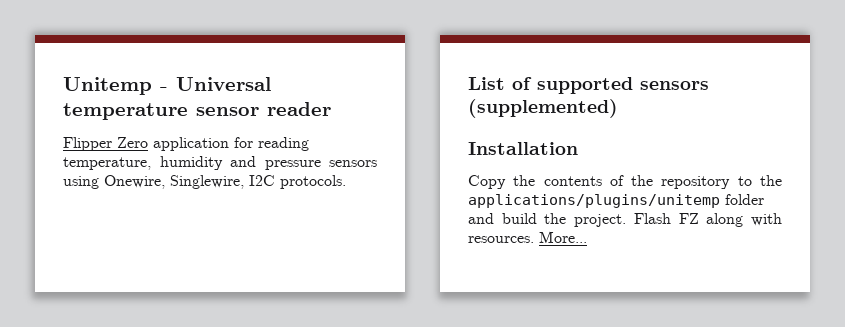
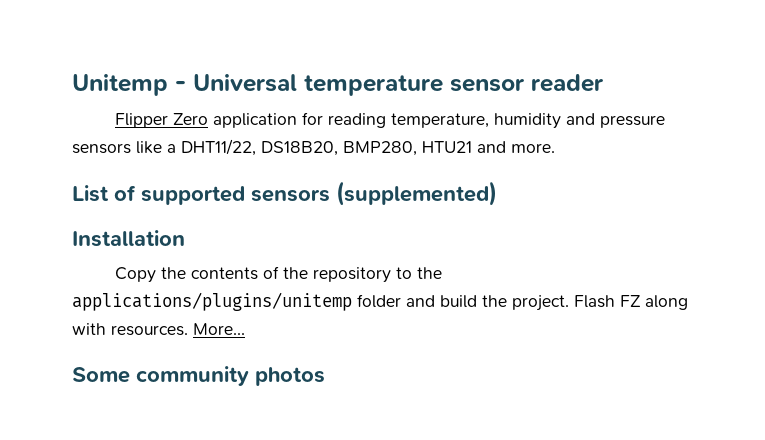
[63,175,346,189] using Onewire, Singlewire, I2C protocols. -> [136,139,555,156] like a DHT11/22, DS18B20, BMP280, HTU21 and more.
(587, 237) none -> [72,366,325,386] // Some community photos

